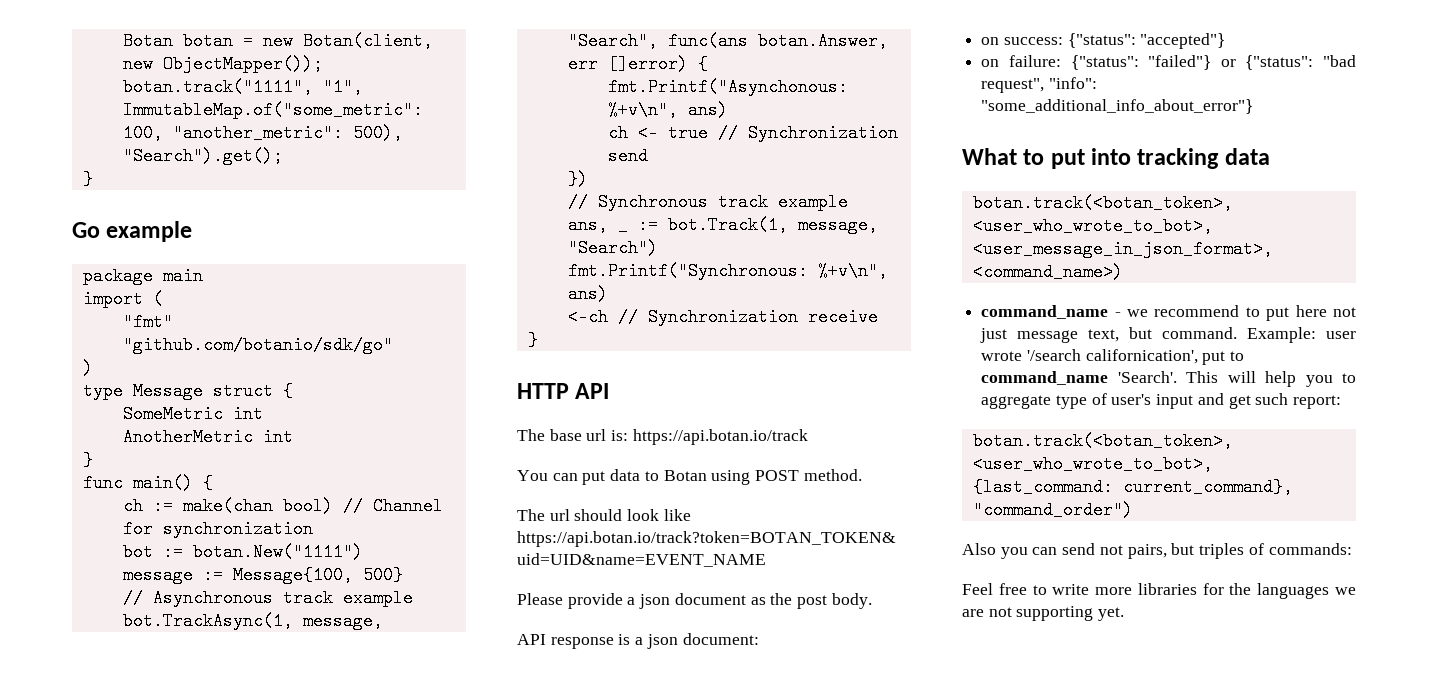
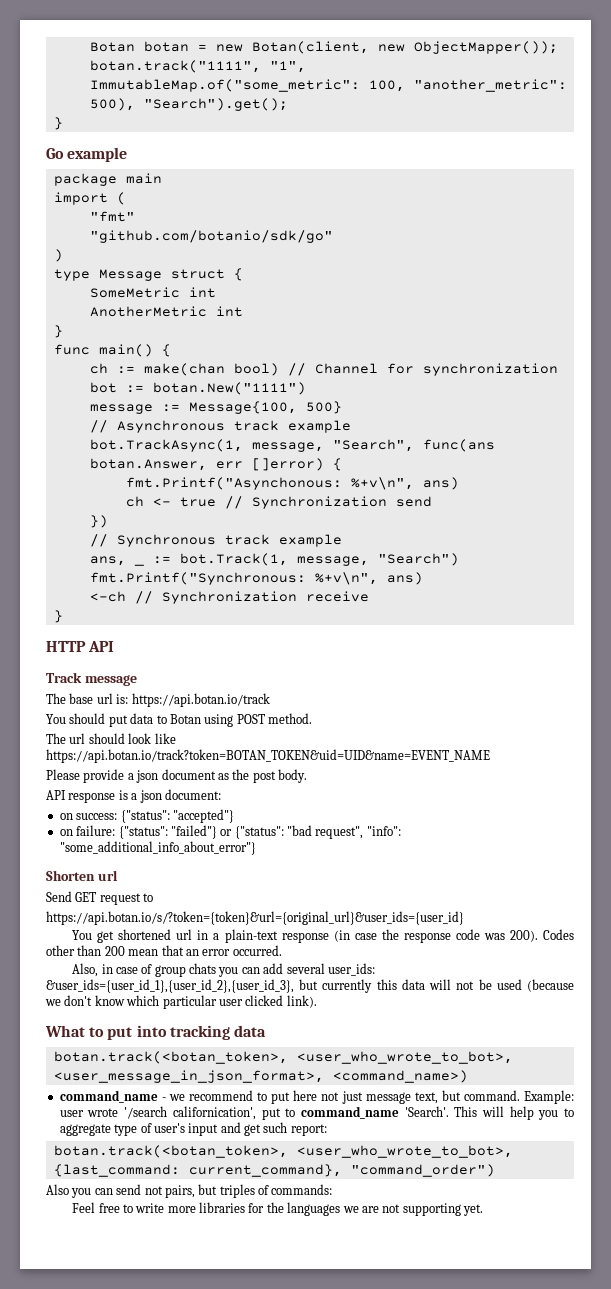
(610, 391) none -> [46,672,137,686] // Track message
[552,473,578,481] can -> [69,713,106,724] should
(1254, 106) none -> [46,870,118,881] [46,891,154,905] [46,911,464,925] [72,929,574,943] [46,945,282,956] [72,963,375,977] [46,979,574,993] [45,995,317,1009] // Shorten url // Send GET request to // https://api.botan.io/s/?token={token}&url={original_url}&user_ids={user_id} // You get shortened url in a plain-text response (in case the response code was 200). Codes other than 200 mean that an error occurred. // Also, in case of group chats you can add several user_ids: &user_ids={user_id_1},{user_id_2},{user_id_3}, but currently this data will not be used (because we don't know which particular user clicked link).

